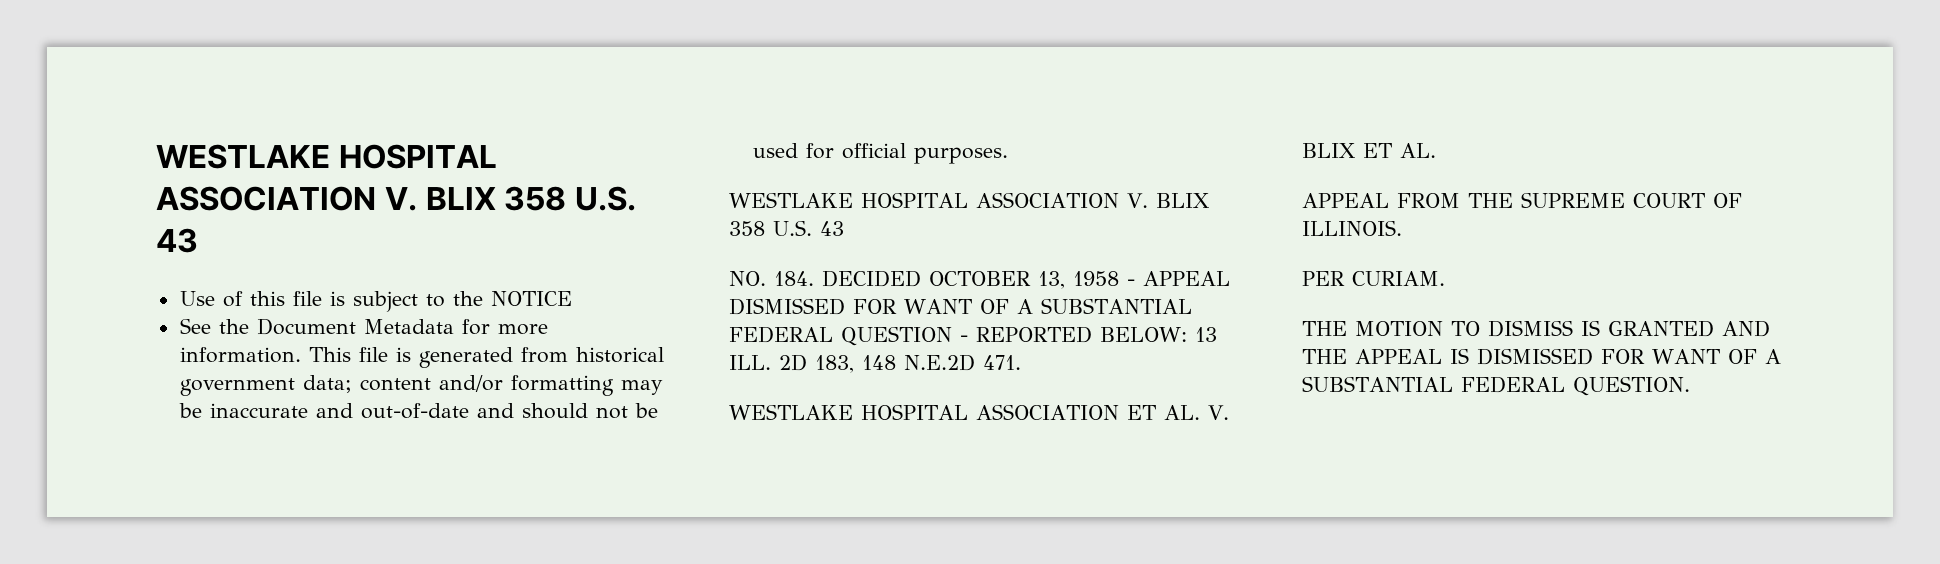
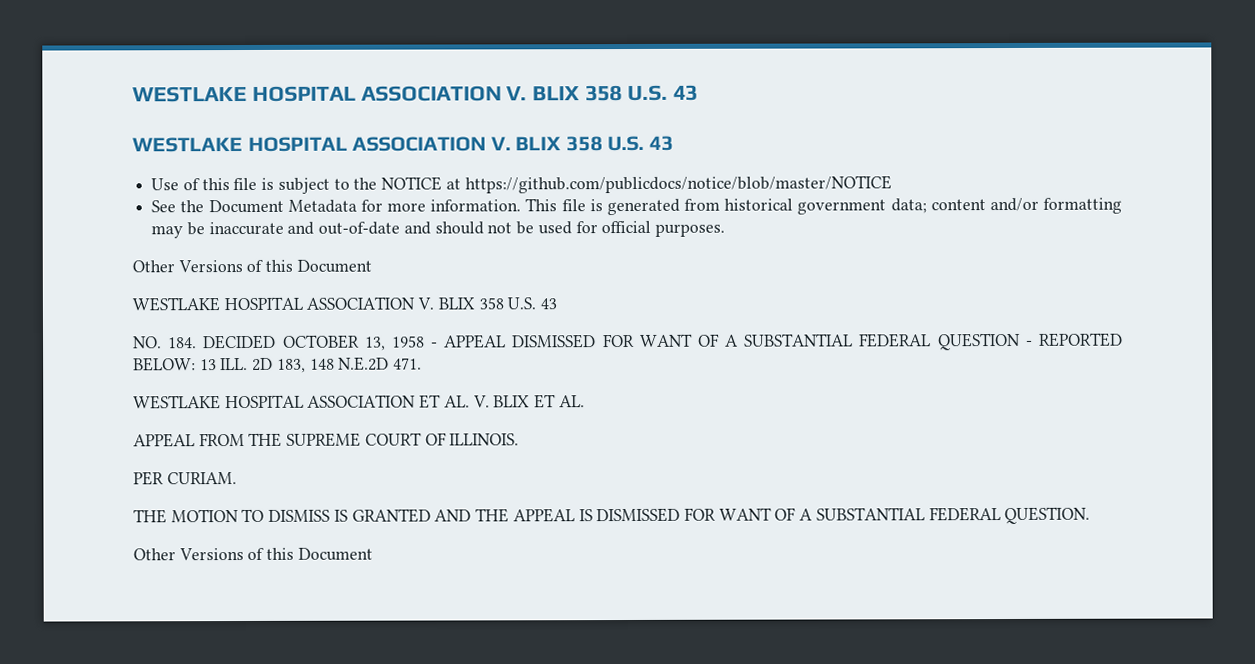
[156,144,497,169] [156,186,637,211] [156,228,198,253] WESTLAKE HOSPITAL ASSOCIATION V. BLIX 358 U.S. 43 -> [132,84,698,103] [132,135,674,153] WESTLAKE HOSPITAL ASSOCIATION V. BLIX 358 U.S. 43 // WESTLAKE HOSPITAL ASSOCIATION V. BLIX 358 U.S. 43
(572, 298) none -> [445,175,892,194] at https://github.com/publicdocs/notice/blob/master/NOTICE
(1008, 155) none -> [132,259,372,273] // Other Versions of this Document
(1690, 386) none -> [133,547,373,561] // Other Versions of this Document

